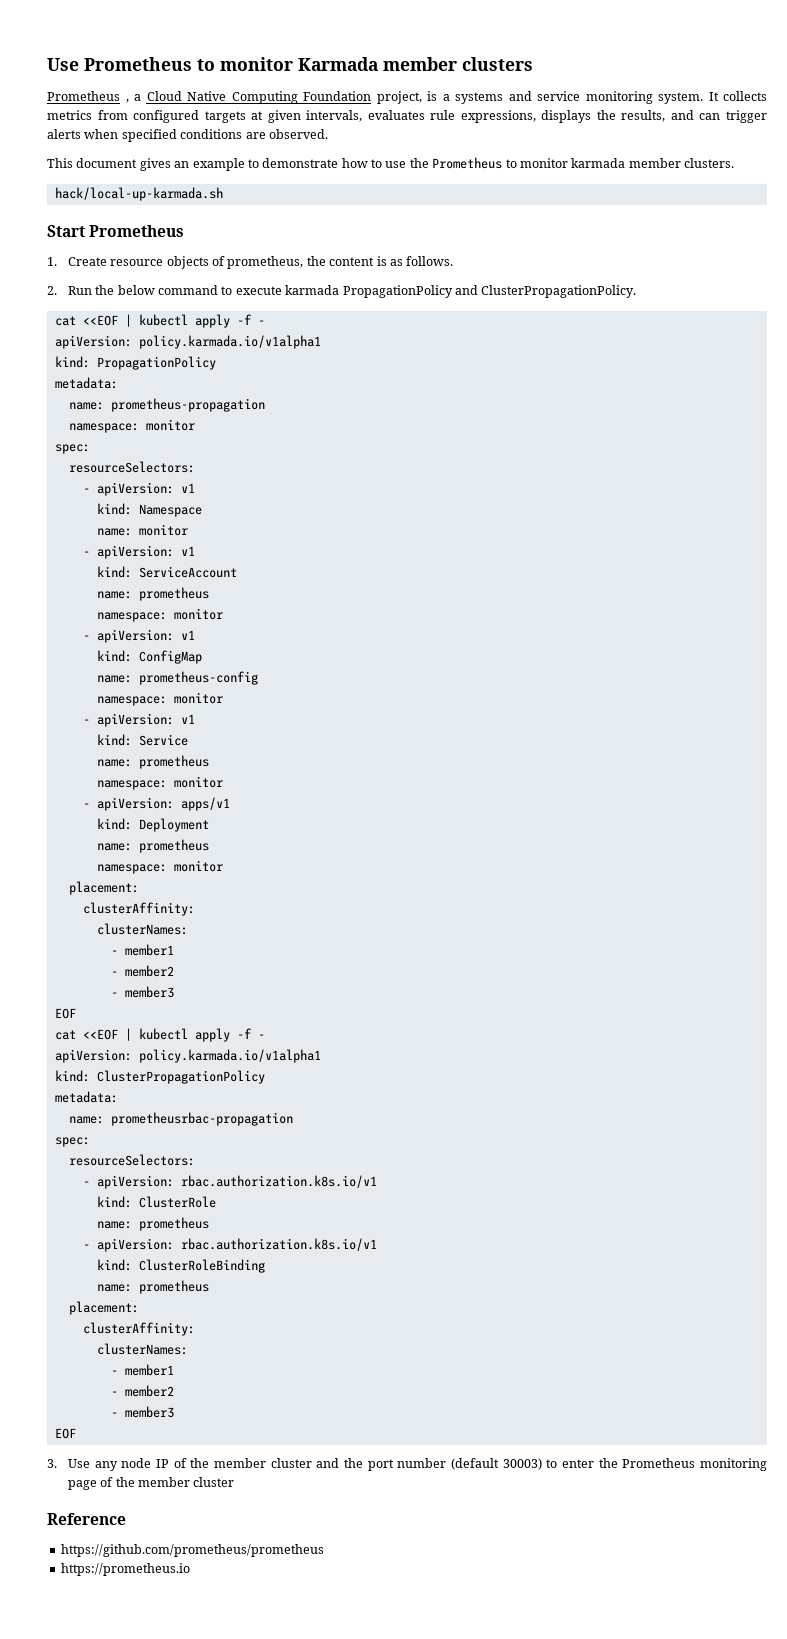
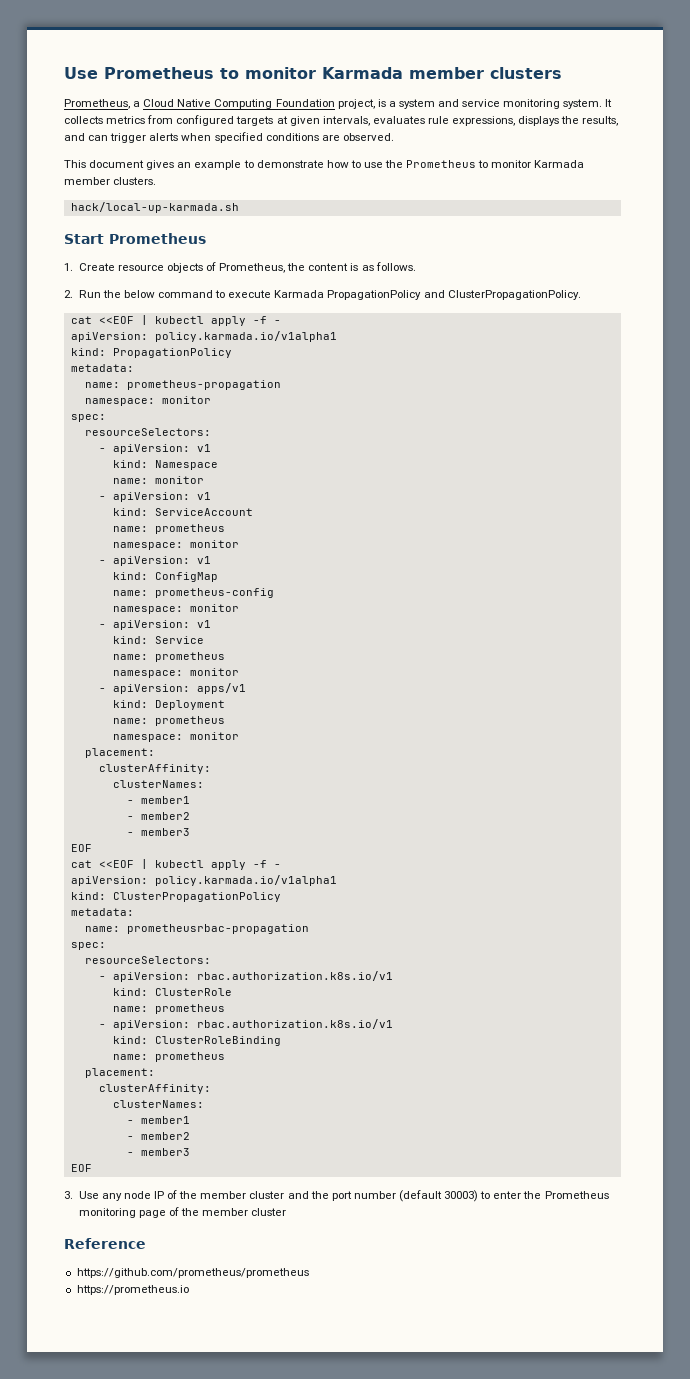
[47,91,129,103] Prometheus , -> [64,99,130,109] Prometheus,
[455,92,503,104] systems -> [398,99,435,109] system
[571,158,626,168] karmada -> [534,160,585,168] Karmada
[227,256,304,269] prometheus, -> [219,263,286,273] Prometheus,
[285,285,340,295] karmada -> [274,290,325,298] Karmada

